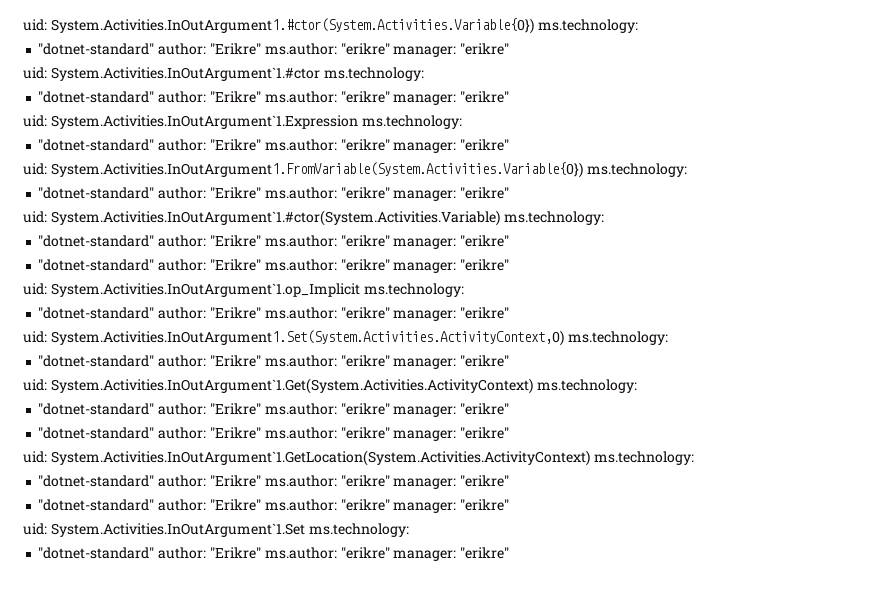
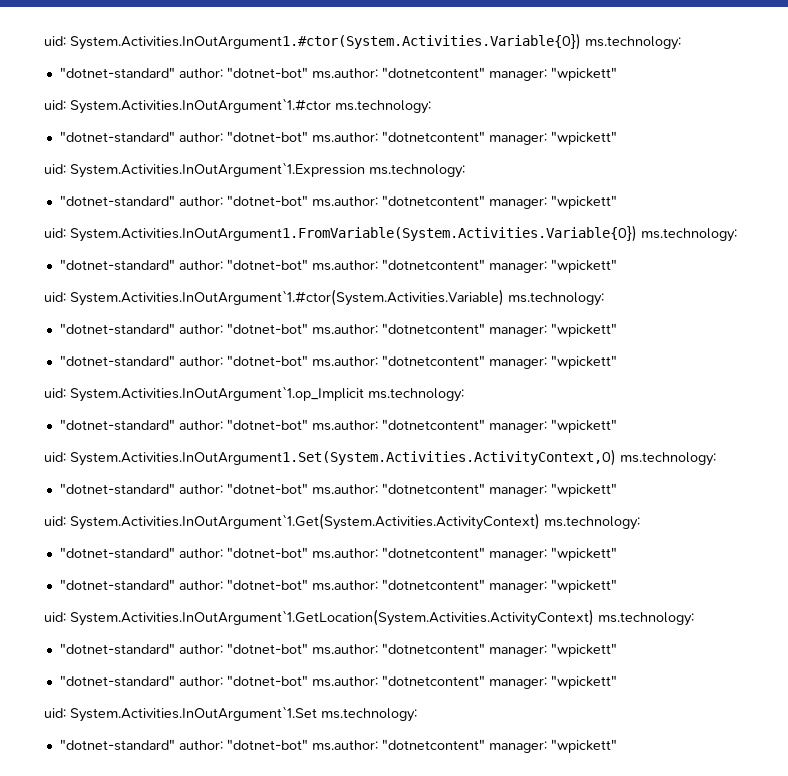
[209,43,510,57] "Erikre" ms.author: "erikre" manager: "erikre" -> [226,67,617,81] "dotnet-bot" ms.author: "dotnetcontent" manager: "wpickett"
[209,91,510,105] "Erikre" ms.author: "erikre" manager: "erikre" -> [226,131,617,145] "dotnet-bot" ms.author: "dotnetcontent" manager: "wpickett"
[209,139,510,153] "Erikre" ms.author: "erikre" manager: "erikre" -> [226,195,617,209] "dotnet-bot" ms.author: "dotnetcontent" manager: "wpickett"
[209,187,510,201] "Erikre" ms.author: "erikre" manager: "erikre" -> [226,259,617,273] "dotnet-bot" ms.author: "dotnetcontent" manager: "wpickett"
[209,235,510,249] [38,259,510,273] "Erikre" ms.author: "erikre" manager: "erikre" // "dotnet-standard" author: "Erikre" ms.author: "erikre" manager: "erikre" -> [226,323,617,337] [59,355,617,369] "dotnet-bot" ms.author: "dotnetcontent" manager: "wpickett" // "dotnet-standard" author: "dotnet-bot" ms.author: "dotnetcontent" manager: "wpickett"
[209,307,510,321] "Erikre" ms.author: "erikre" manager: "erikre" -> [226,419,617,433] "dotnet-bot" ms.author: "dotnetcontent" manager: "wpickett"
[209,355,510,369] "Erikre" ms.author: "erikre" manager: "erikre" -> [226,483,617,497] "dotnet-bot" ms.author: "dotnetcontent" manager: "wpickett"
[209,403,510,417] [38,427,510,441] "Erikre" ms.author: "erikre" manager: "erikre" // "dotnet-standard" author: "Erikre" ms.author: "erikre" manager: "erikre" -> [226,547,617,561] [59,579,617,593] "dotnet-bot" ms.author: "dotnetcontent" manager: "wpickett" // "dotnet-standard" author: "dotnet-bot" ms.author: "dotnetcontent" manager: "wpickett"
[209,475,510,489] [38,499,510,513] "Erikre" ms.author: "erikre" manager: "erikre" // "dotnet-standard" author: "Erikre" ms.author: "erikre" manager: "erikre" -> [226,643,617,657] [59,675,617,689] "dotnet-bot" ms.author: "dotnetcontent" manager: "wpickett" // "dotnet-standard" author: "dotnet-bot" ms.author: "dotnetcontent" manager: "wpickett"
[209,547,510,561] "Erikre" ms.author: "erikre" manager: "erikre" -> [226,739,617,753] "dotnet-bot" ms.author: "dotnetcontent" manager: "wpickett"

